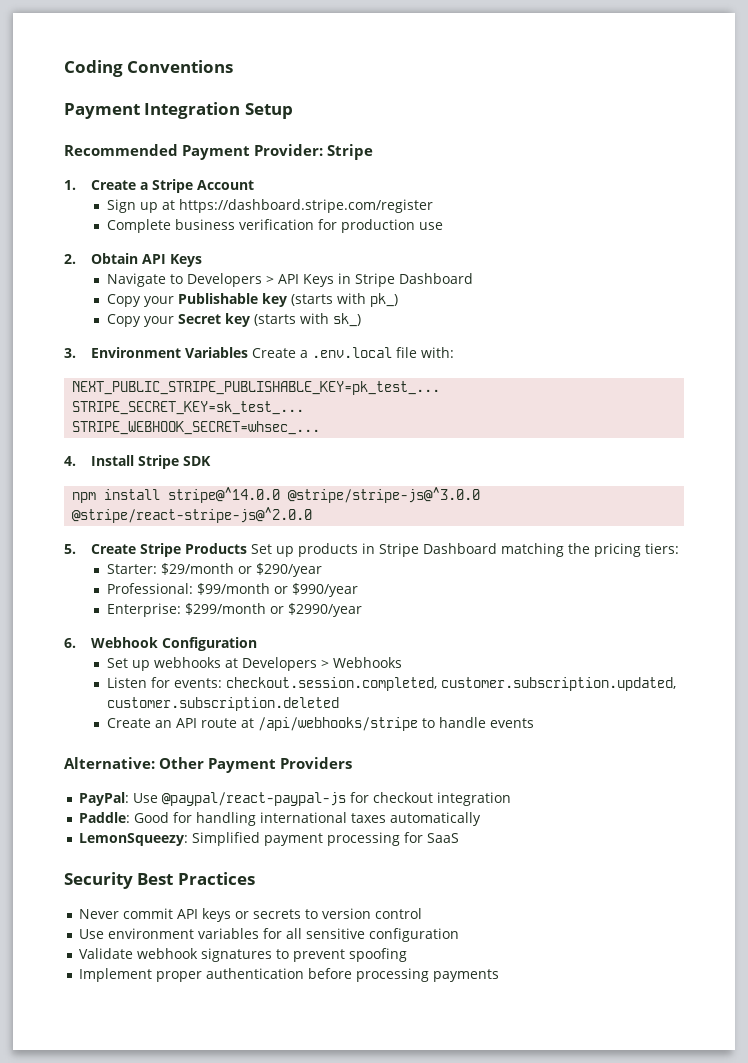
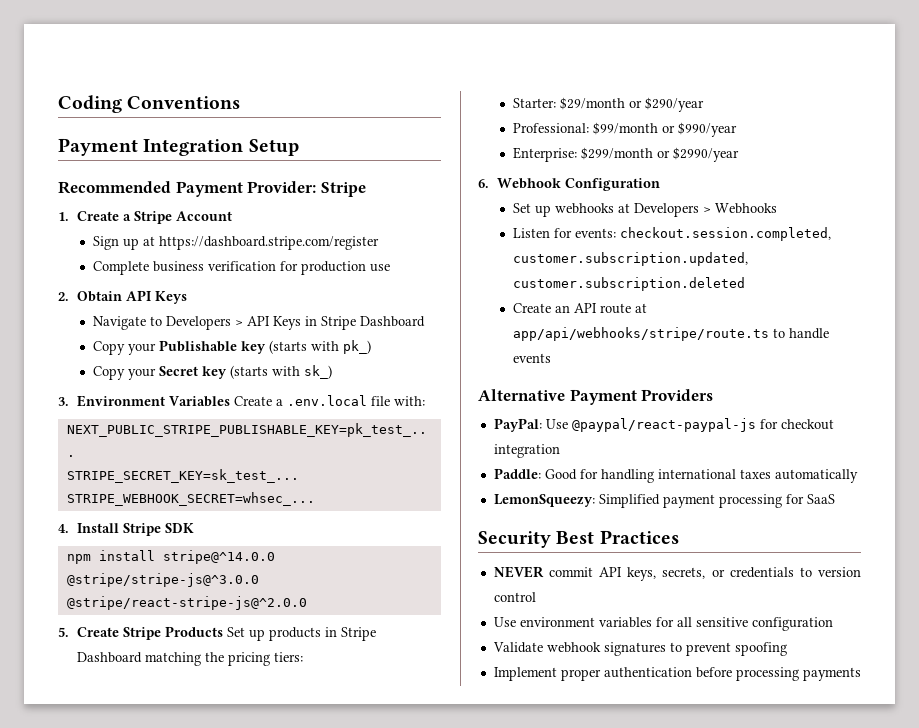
[257,717,418,731] /api/webhooks/stripe -> [512,327,769,341] app/api/webhooks/stripe/route.ts
[64,757,205,769] Alternative: Other -> [478,389,565,401] Alternative
[79,909,120,919] Never -> [493,566,544,578] NEVER
[202,908,302,922] keys or secrets -> [627,567,794,581] keys, secrets, or credentials

